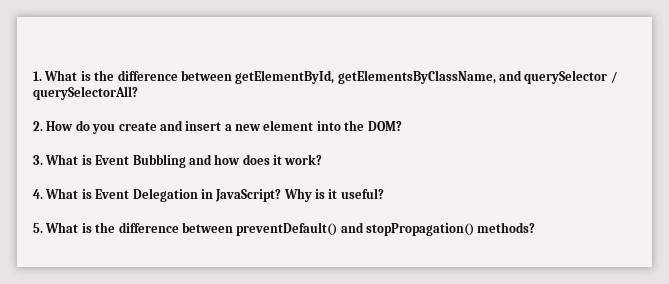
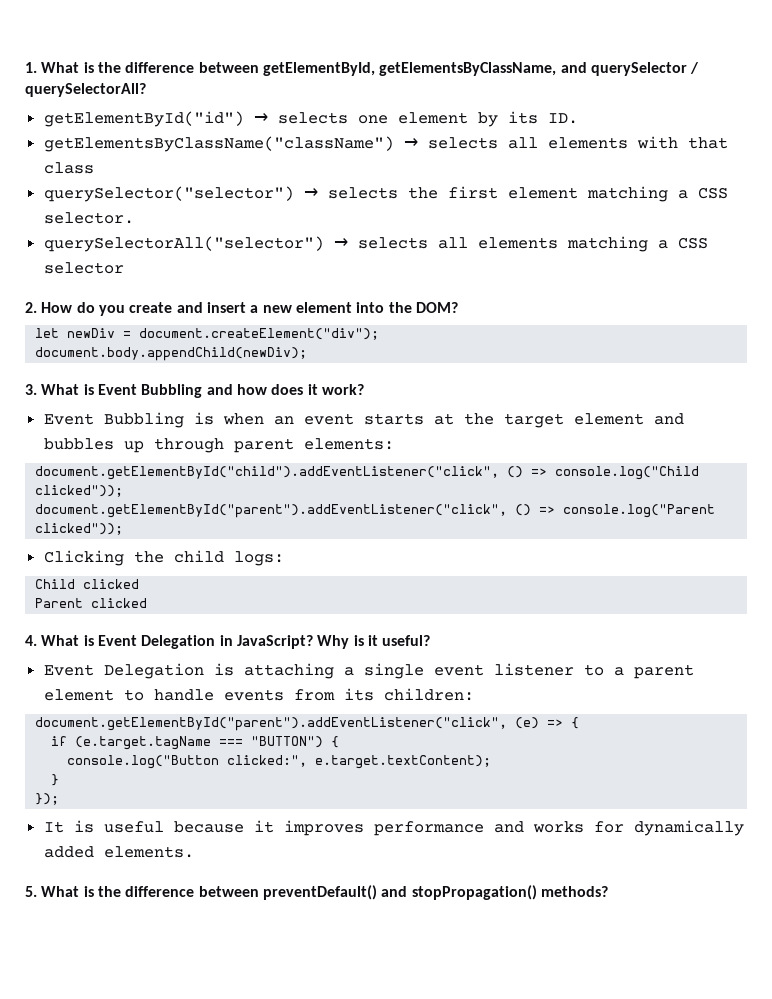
(138, 93) none -> [43,111,578,127] [43,136,728,152] [43,162,94,174] [43,186,728,202] [43,212,134,224] [43,236,708,252] [43,262,124,274] // getElementById("id") → selects one element by its ID. // getElementsByClassName("className") → selects all elements with that class // querySelector("selector") → selects the first element matching a CSS selector. // querySelectorAll("selector") → selects all elements matching a CSS selector
(402, 126) none -> [35,328,380,340] [35,347,308,361] // let newDiv = document.createElement("div"); // document.body.appendChild(newDiv);
(323, 159) none -> [43,412,684,428] [43,438,394,453] [35,466,700,480] [35,485,124,497] [35,504,716,518] [35,523,124,535] [43,550,284,566] [35,579,140,589] [35,598,148,608] // Event Bubbling is when an event starts at the target element and bubbles up through parent elements: // document.getElementById("child").addEventListener("click", () => console.log("Child clicked")); // document.getElementById("parent").addEventListener("click", () => console.log("Parent clicked")); // Clicking the child logs: // Child clicked // Parent clicked
(384, 193) none -> [43,663,694,679] [43,688,474,701] [35,717,580,731] [51,736,340,750] [67,755,492,769] [51,774,60,786] [35,793,60,805] [43,820,744,836] [43,846,194,858] // Event Delegation is attaching a single event listener to a parent element to handle events from its children: // document.getElementById("parent").addEventListener("click", (e) => { // if (e.target.tagName === "BUTTON") { // console.log("Button clicked:", e.target.textContent); // } // }); // It is useful because it improves performance and works for dynamically added elements.

